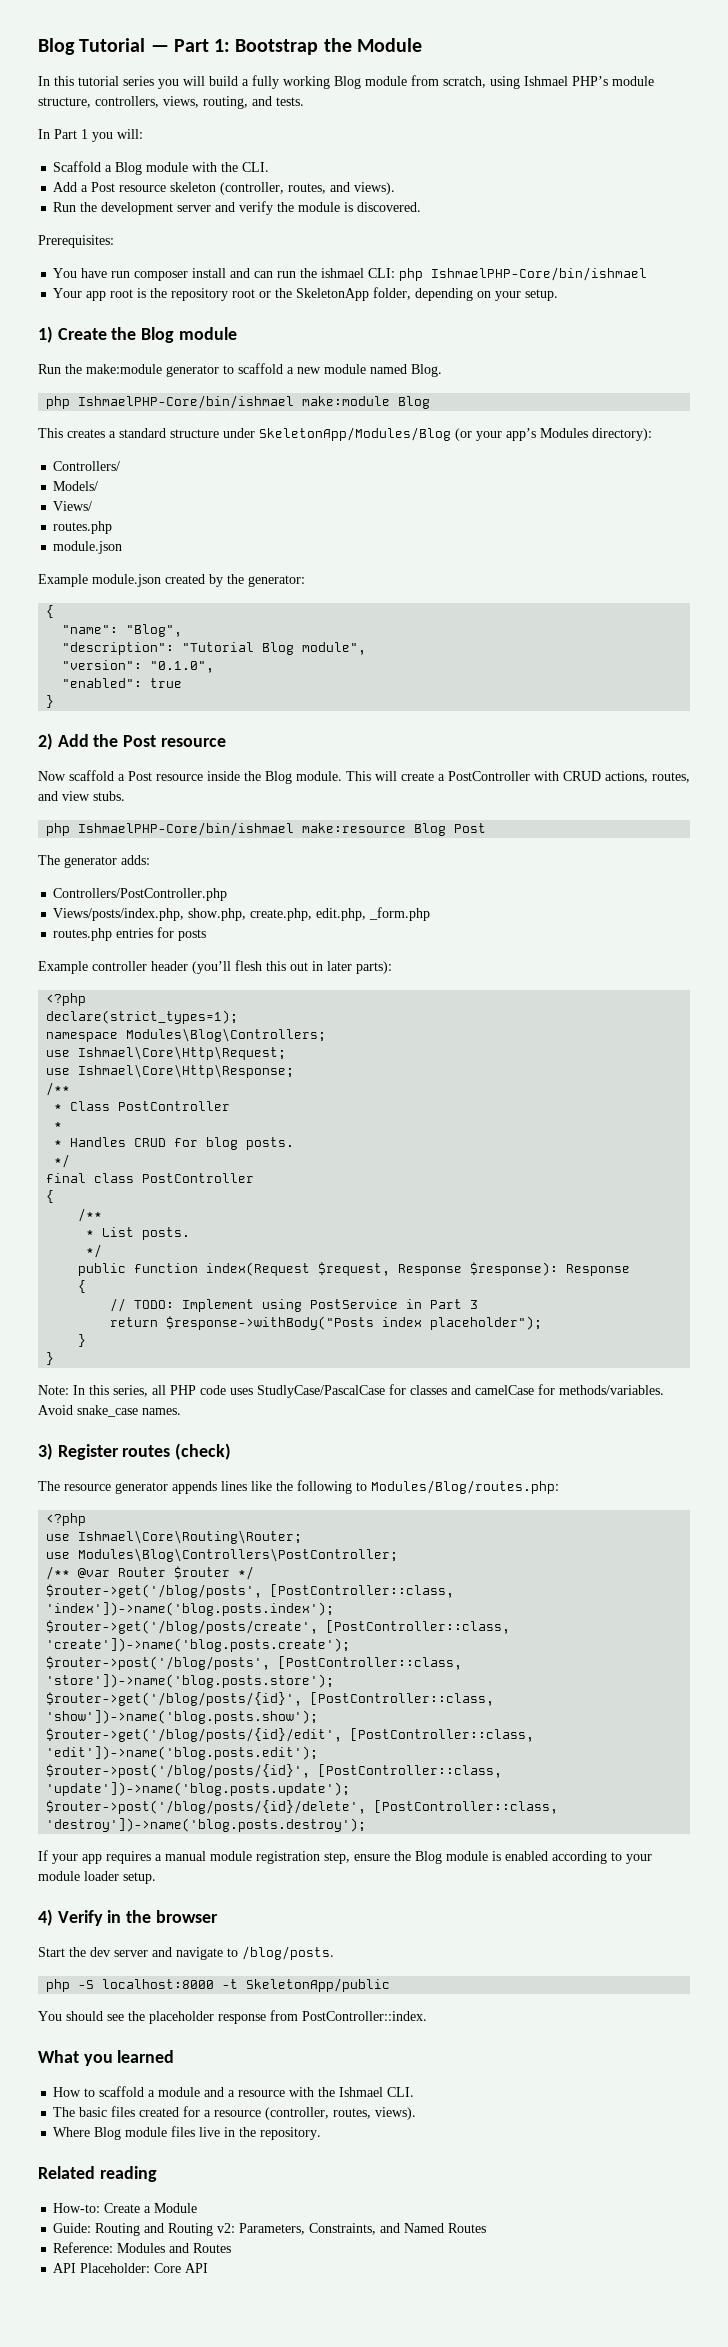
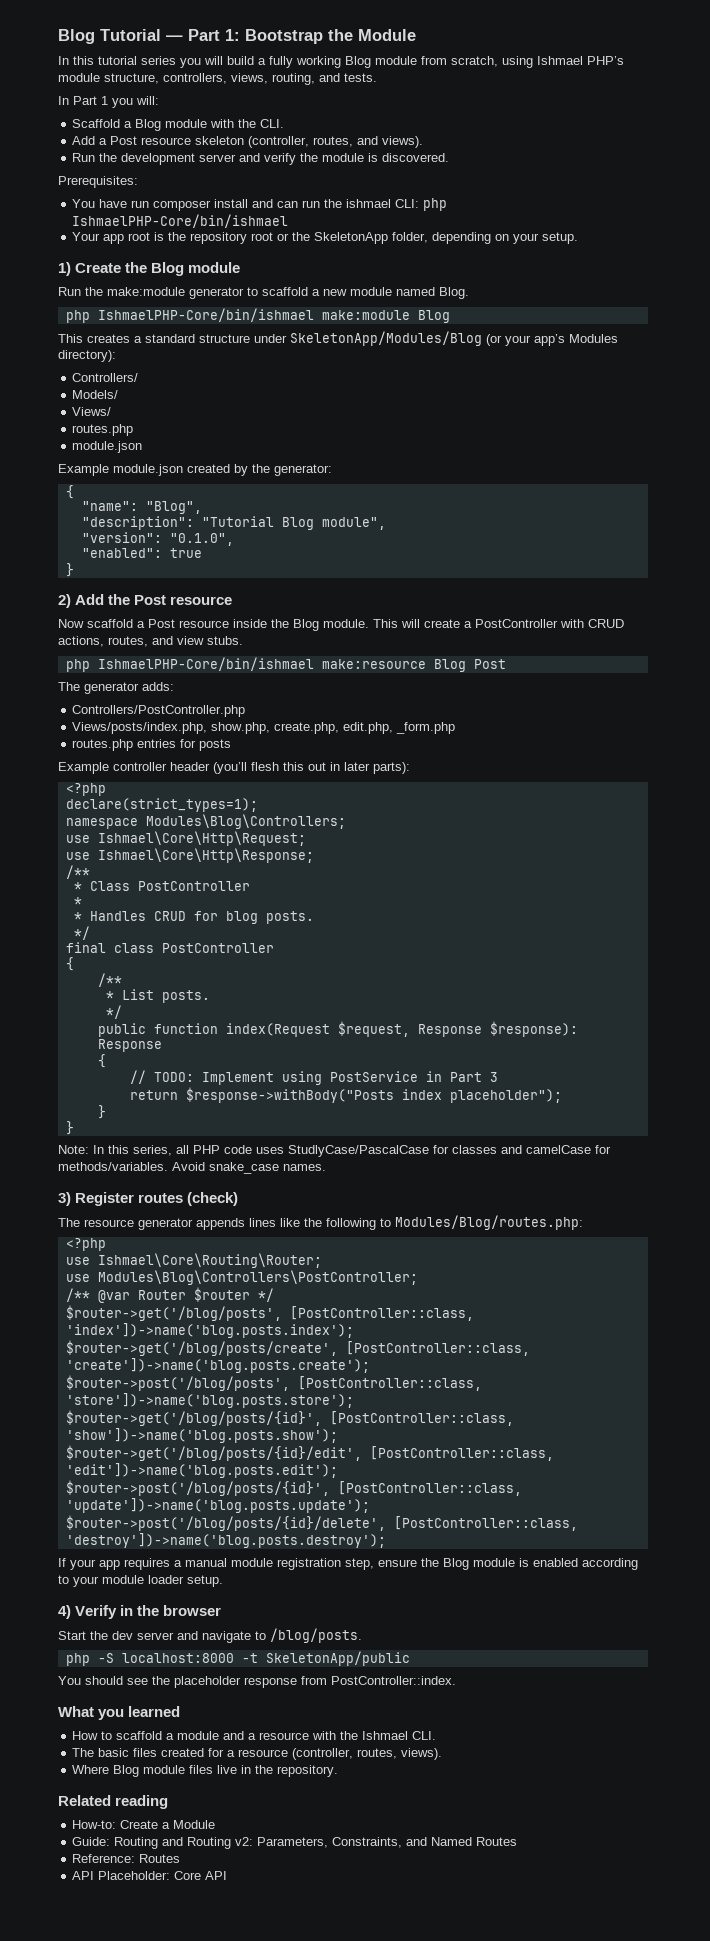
[117,2243,190,2253] Modules and -> (136, 1858) none

